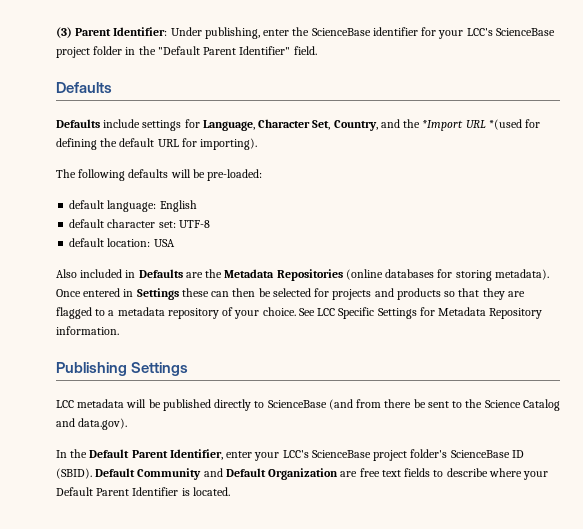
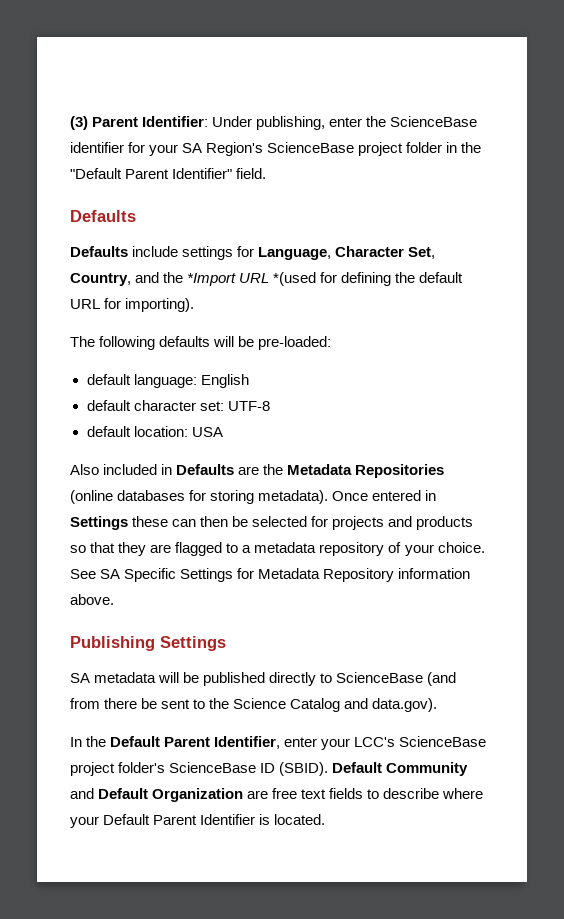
[466,28,493,36] LCC's -> [182,142,264,156] SA Region's
[317,308,336,316] LCC -> [100,569,121,579] SA
[56,326,119,335] information. -> [398,568,471,579] [70,594,114,605] information above.
[56,400,74,408] LCC -> [70,673,90,683] SA

